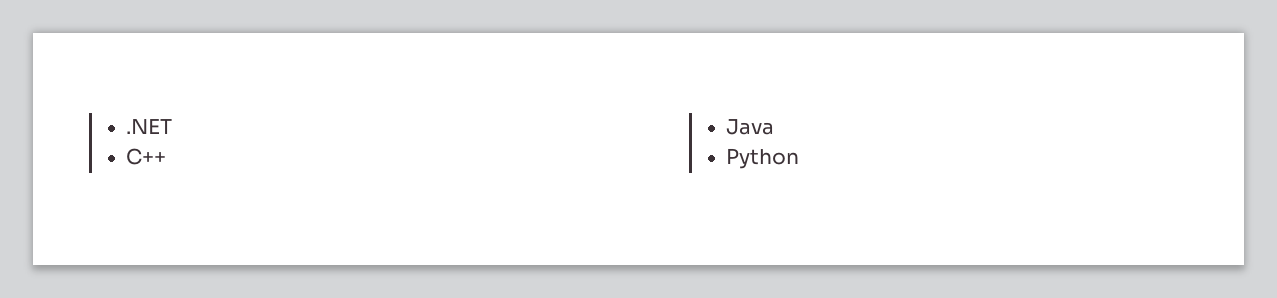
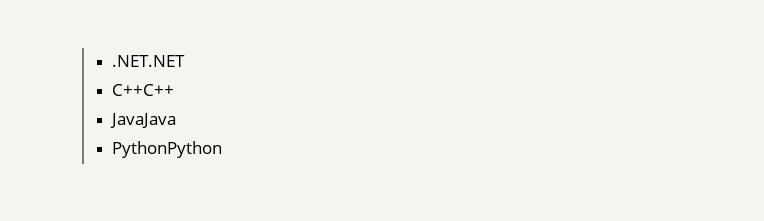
[126,119,173,134] [126,148,167,165] [726,119,775,135] [726,148,800,169] .NET // C++ // Java // Python -> [112,55,186,67] [112,84,175,96] [110,113,177,128] [112,141,223,158] .NET.NET // C++C++ // JavaJava // PythonPython

